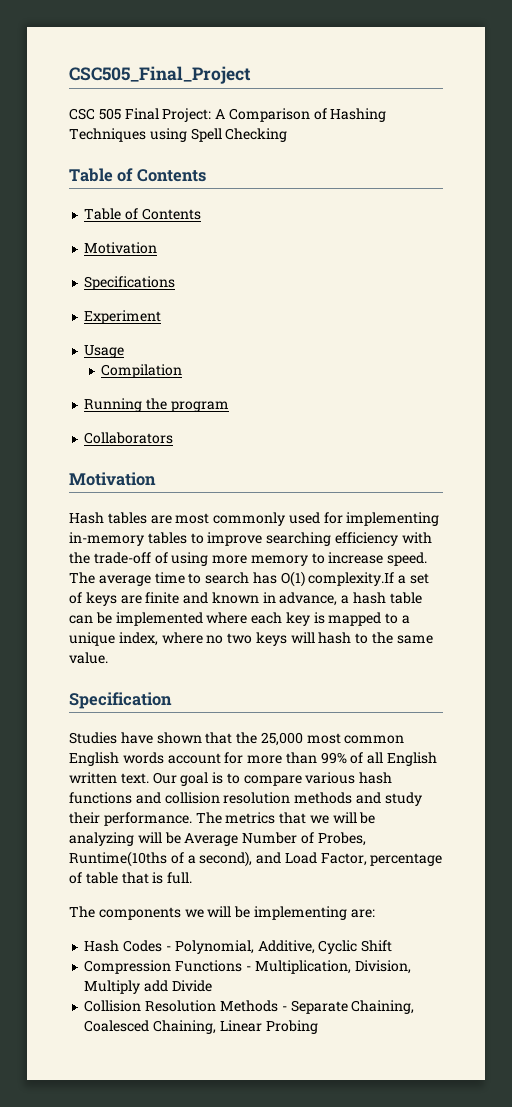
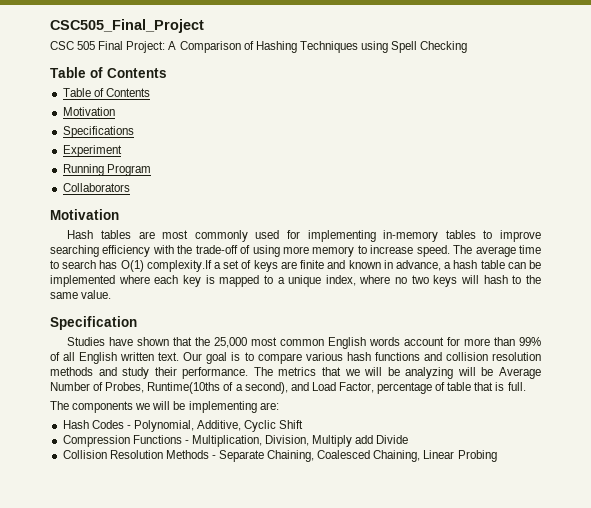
[84,345,125,358] [101,364,183,378] // Usage // Compilation -> (122, 151) none
[146,398,229,412] the program -> [106,164,151,176] Program

